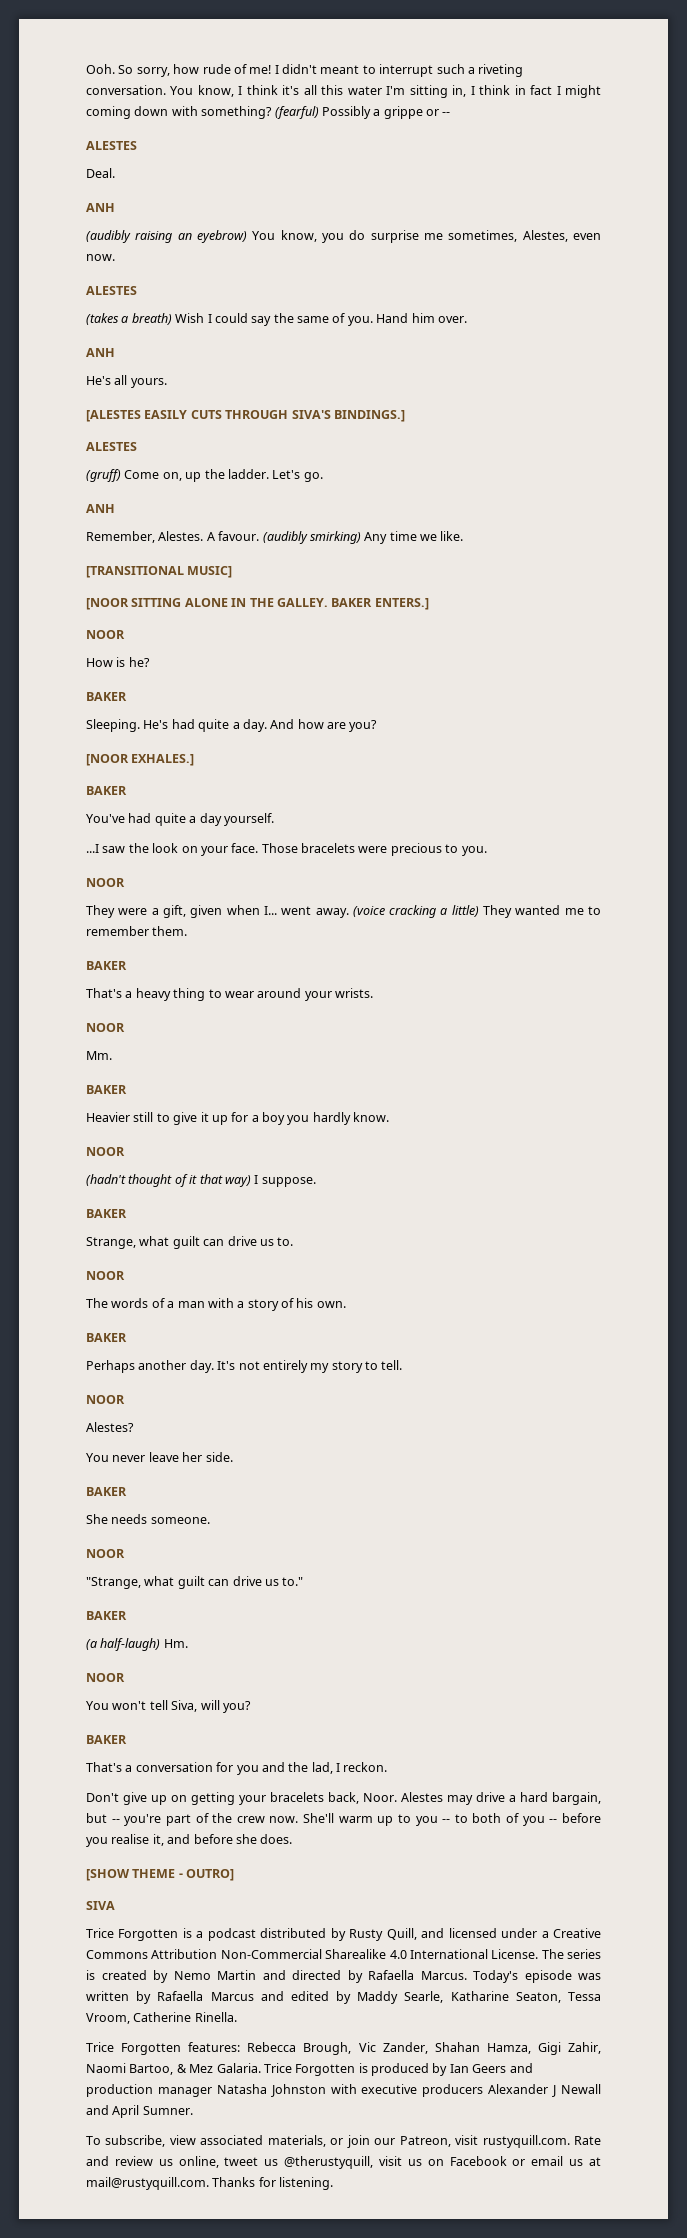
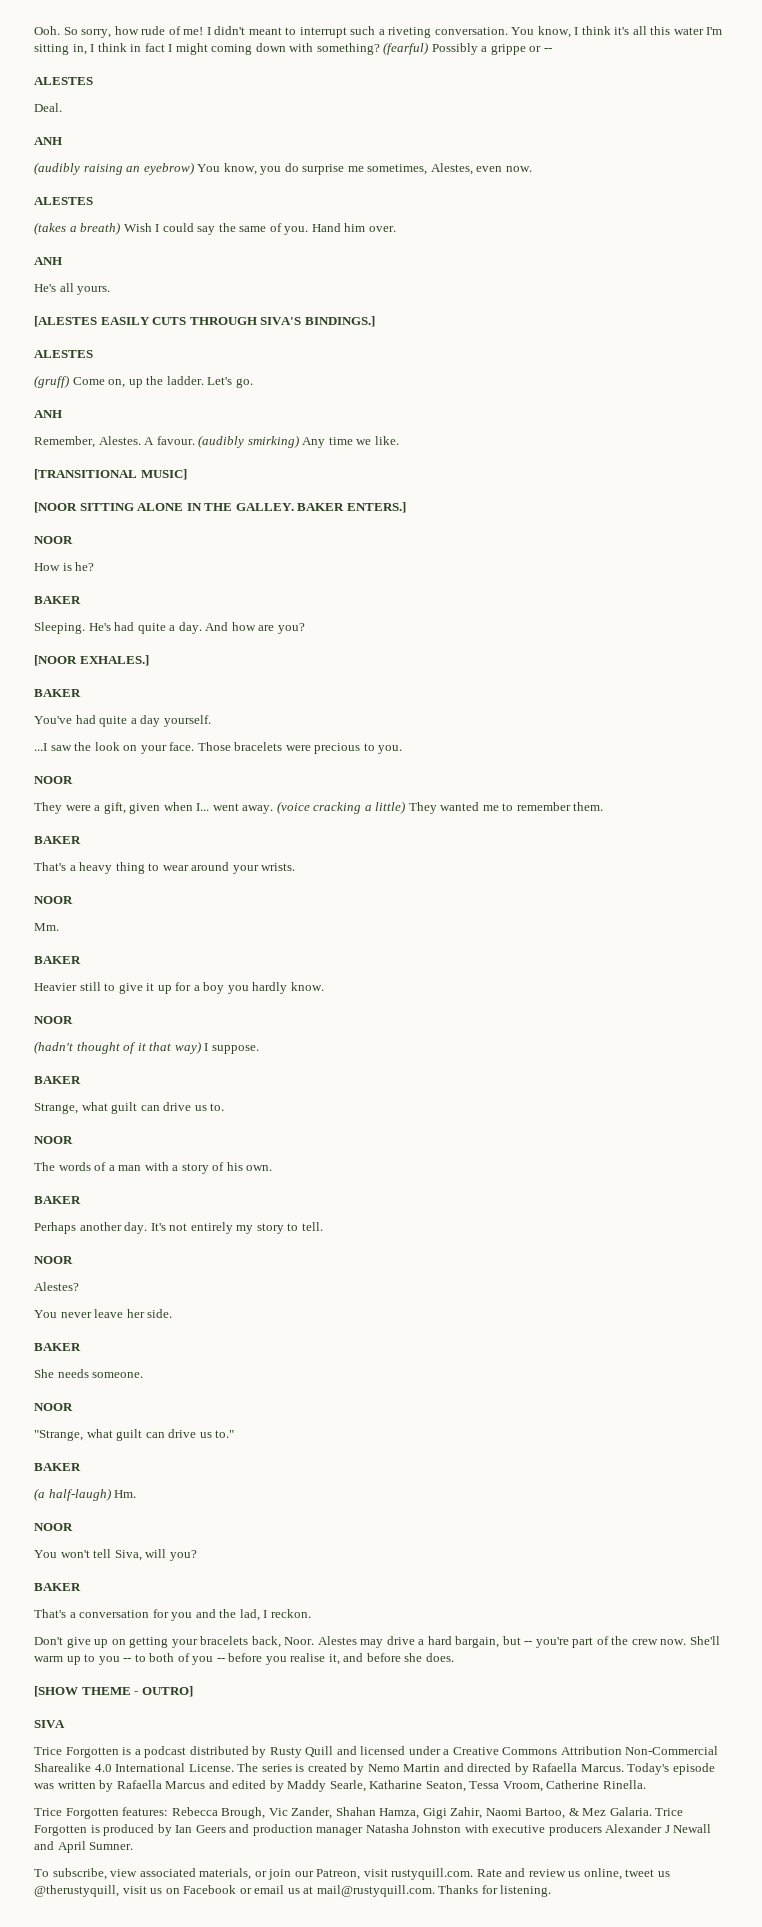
[386,1928,417,1940] Quill, -> [305,1746,334,1757] Quill

